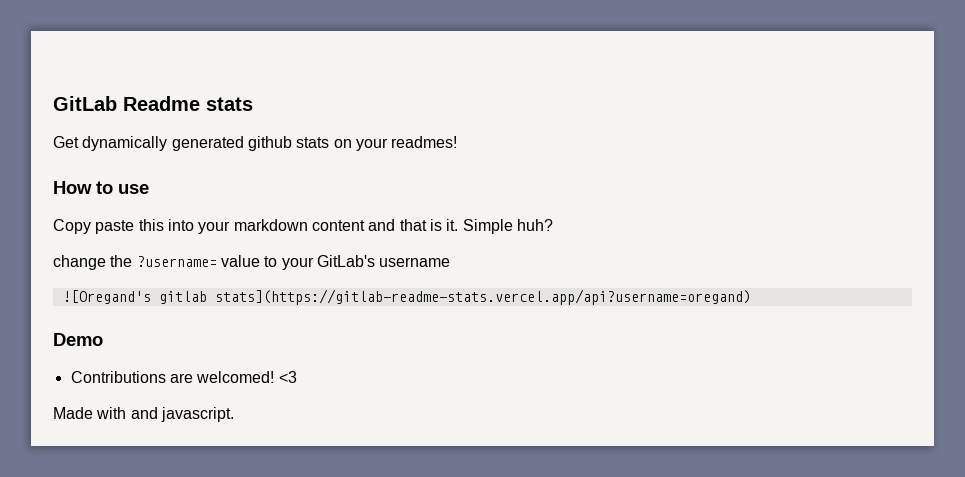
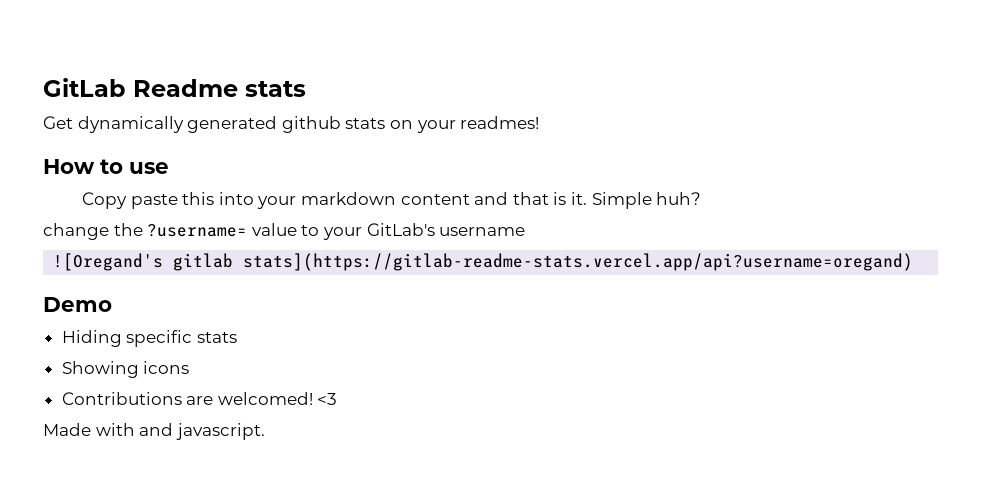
(103, 339) none -> [61,330,237,347] [61,361,190,378] // Hiding specific stats // Showing icons

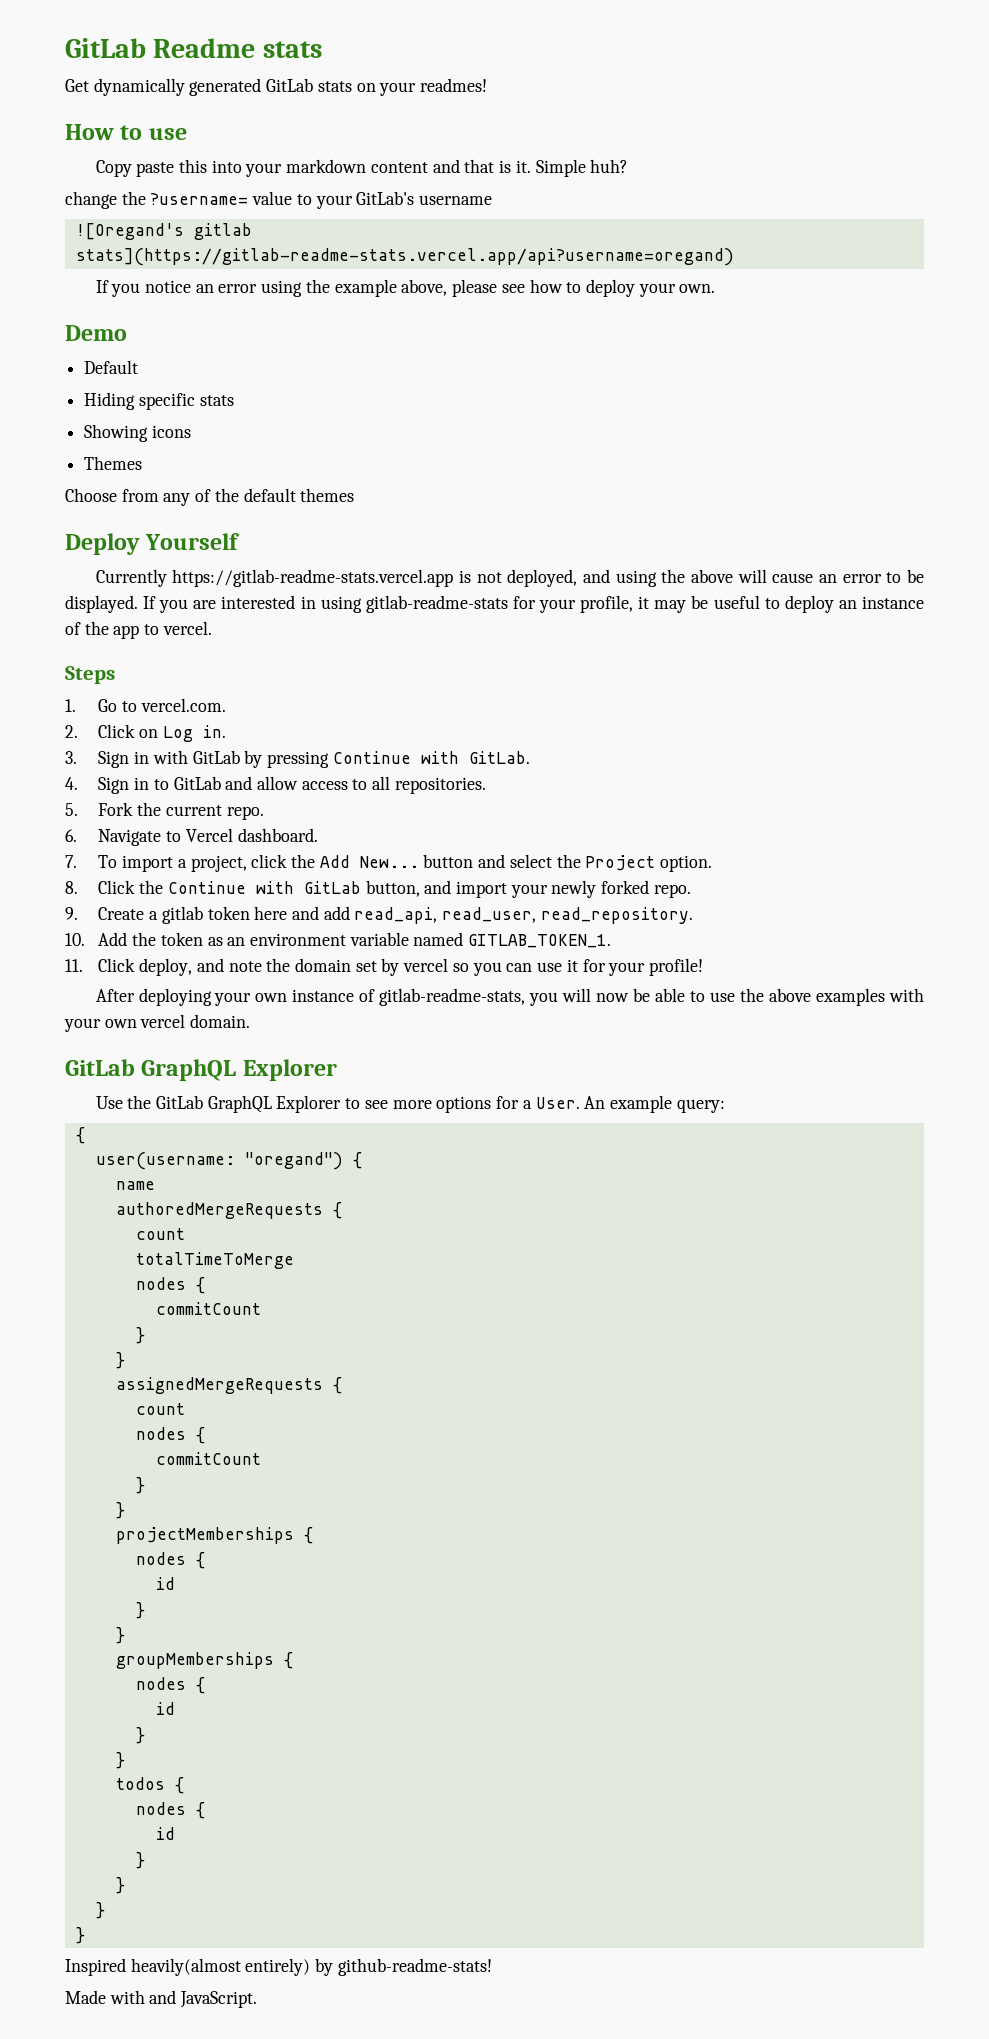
[281,116,341,133] github -> [266,78,314,92] GitLab
(914, 262) none -> [95,279,716,297] // If you notice an error using the example above, please see how to deploy your own.
(112, 304) none -> [84,360,139,374] // Default
[61,392,338,405] Contributions are welcomed! <3 -> [84,456,143,470] [65,488,355,506] [65,533,240,555] [95,569,924,587] [65,595,924,613] [65,621,212,639] [65,666,115,684] [65,698,226,712] [65,724,226,742] [65,750,530,768] [65,776,486,794] [65,802,264,820] [65,828,318,846] [65,854,713,872] [65,880,691,898] [65,906,693,924] [65,932,612,948] [65,958,703,976] [95,988,925,1006] [64,1014,251,1032] [65,1059,337,1081] [95,1095,725,1113] [75,1127,85,1144] [95,1152,362,1170] [115,1181,155,1190] [115,1202,342,1219] [135,1228,185,1240] [135,1252,294,1269] [135,1277,205,1294] [155,1302,261,1315] [135,1327,145,1344] [115,1352,125,1369] [115,1377,342,1394] [135,1403,185,1415] [135,1427,205,1444] [155,1452,261,1465] [135,1477,145,1494] [115,1502,125,1519] [115,1527,313,1544] [135,1552,205,1569] [155,1577,175,1590] [135,1602,145,1619] [115,1627,125,1644] [115,1652,293,1669] [135,1677,205,1694] [155,1702,175,1715] [135,1727,145,1744] [115,1752,125,1769] [115,1777,184,1794] [135,1802,205,1819] [155,1827,175,1840] [135,1852,145,1869] [115,1877,125,1894] [95,1902,105,1919] [75,1927,85,1944] [65,1958,492,1976] Themes // Choose from any of the default themes // Deploy Yourself // Currently https://gitlab-readme-stats.vercel.app is not deployed, and using the above will cause an error to be displayed. If you are interested in using gitlab-readme-stats for your profile, it may be useful to deploy an instance of the app to vercel. // Steps // 1. Go to vercel.com. // 2. Click on Log in. // 3. Sign in with GitLab by pressing Continue with GitLab. // 4. Sign in to GitLab and allow access to all repositories. // 5. Fork the current repo. // 6. Navigate to Vercel dashboard. // 7. To import a project, click the Add New... button and select the Project option. // 8. Click the Continue with GitLab button, and import your newly forked repo. // 9. Create a gitlab token here and add read_api, read_user, read_repository. // 10. Add the token as an environment variable named GITLAB_TOKEN_1. // 11. Click deploy, and note the domain set by vercel so you can use it for your profile! // After deploying your own instance of gitlab-readme-stats, you will now be able to use the above examples with your own vercel domain. // GitLab GraphQL Explorer // Use the GitLab GraphQL Explorer to see more options for a User. An example query: // { // user(username: "oregand") { // name // authoredMergeRequests { // count // totalTimeToMerge // nodes { // commitCount // } // } // assignedMergeRequests { // count // nodes { // commitCount // } // } // projectMemberships { // nodes { // id // } // } // groupMemberships { // nodes { // id // } // } // todos { // nodes { // id // } // } // } // } // Inspired heavily(almost entirely) by github-readme-stats!
[175,423,265,440] javascript. -> [180,1991,258,2008] JavaScript.

